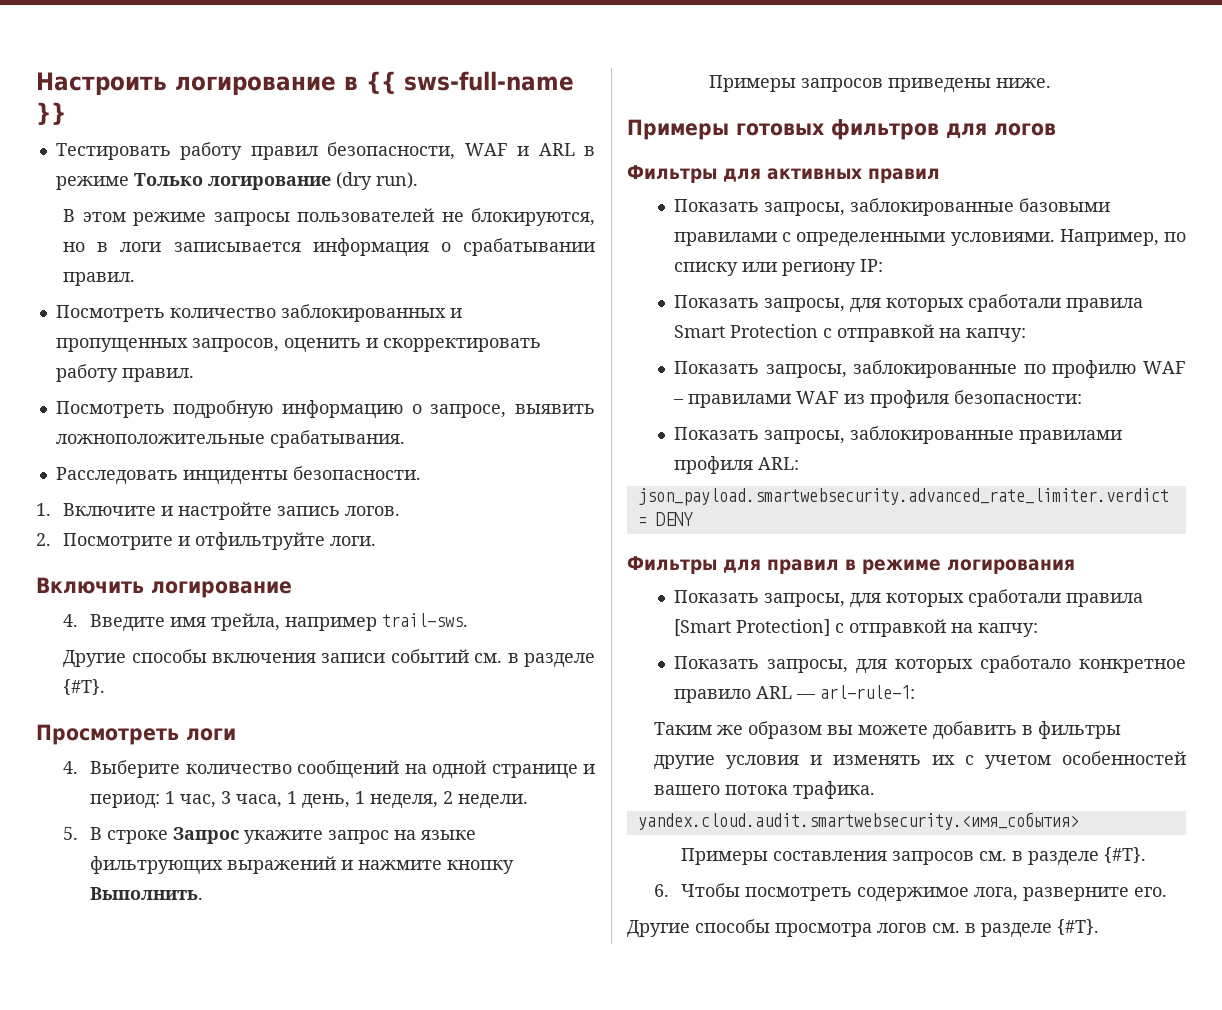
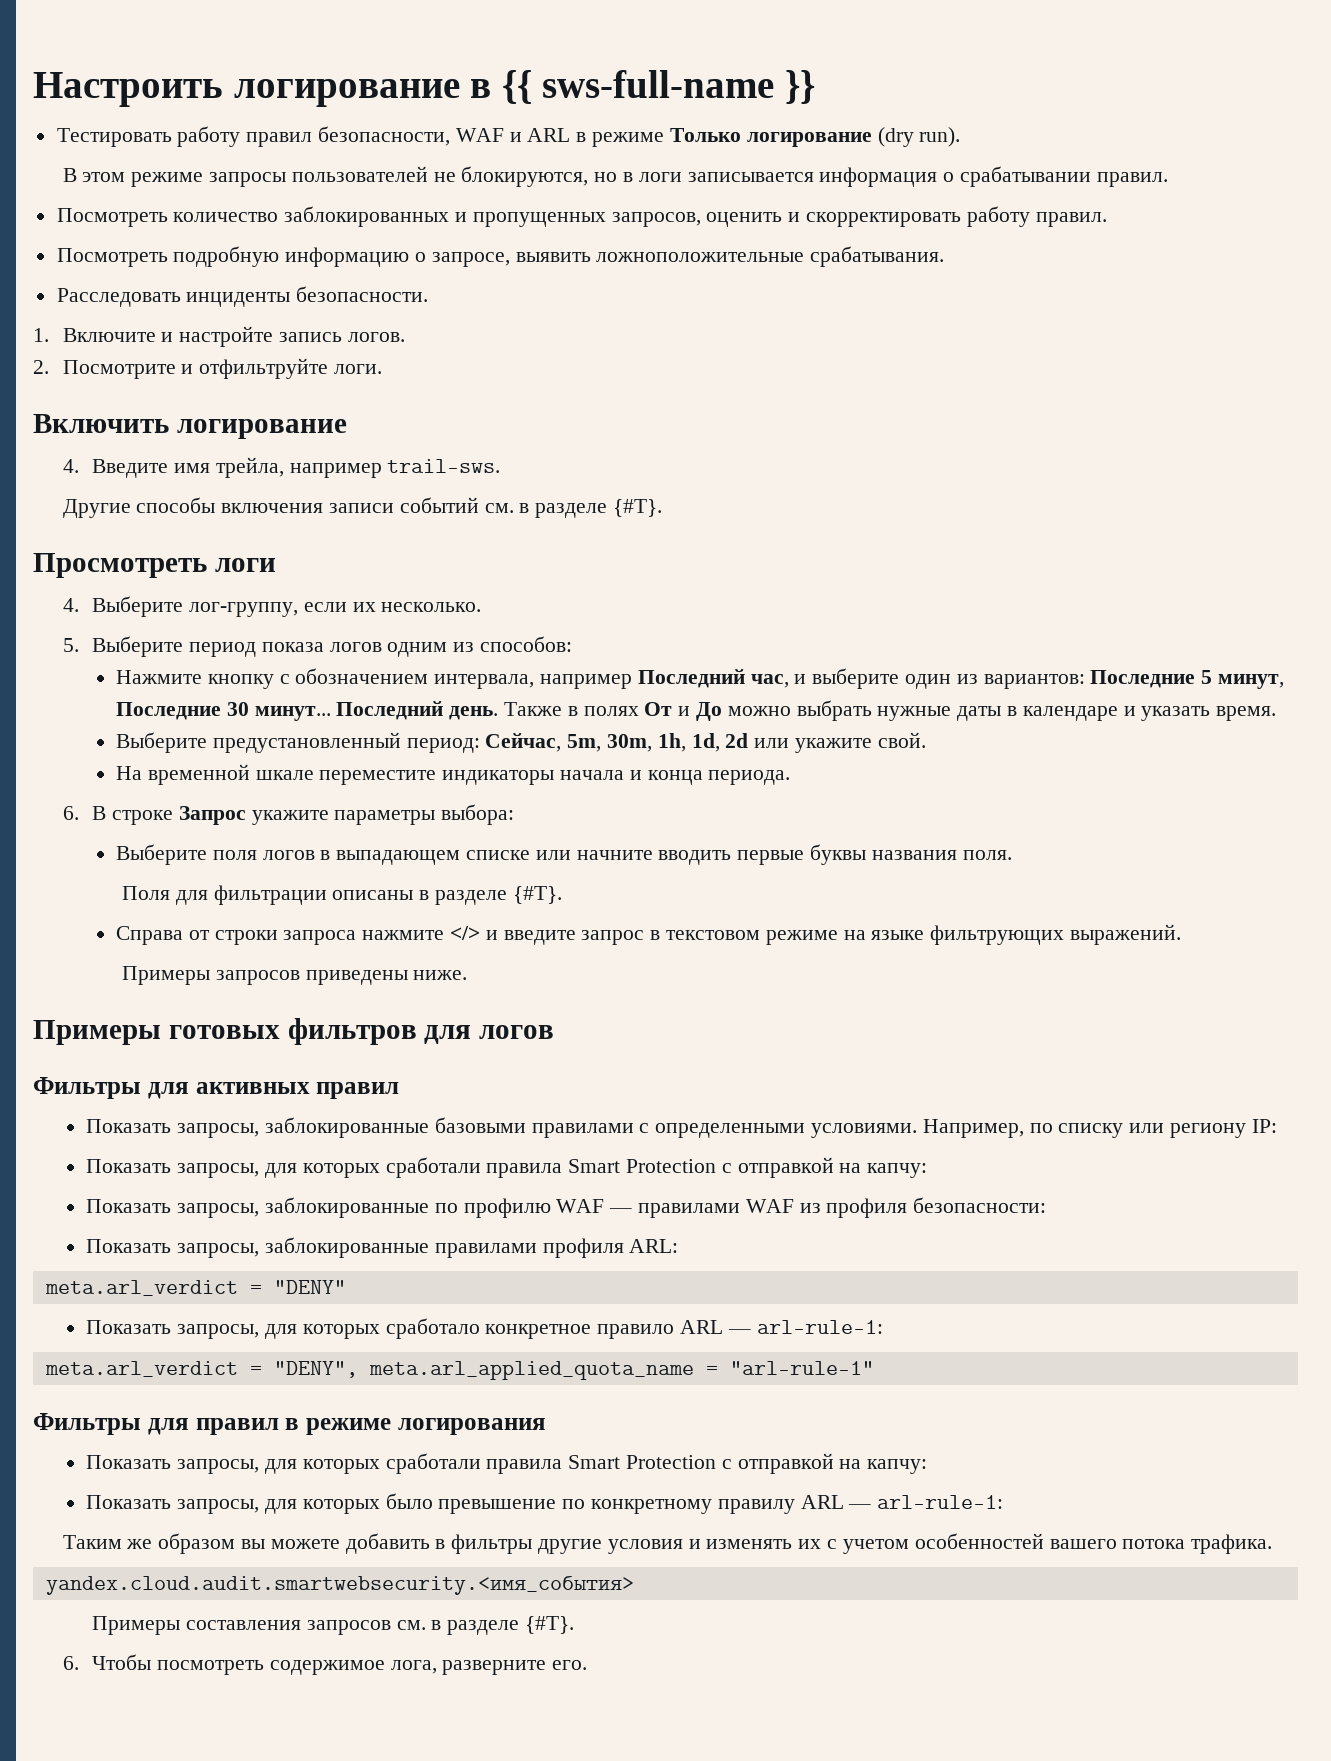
[185,760,596,779] [90,791,529,809] [63,827,477,844] [90,856,515,875] [90,887,204,900] количество сообщений на одной странице и период: 1 час, 3 часа, 1 день, 1 неделя, 2 недели. // 5. В строке Запрос укажите запрос на языке фильтрующих выражений и нажмите кнопку Выполнить. -> [189,602,482,617] [62,636,573,657] [115,668,1284,689] [115,700,1277,721] [115,732,926,753] [115,764,791,785] [62,804,515,825] [115,844,1012,865] [121,885,562,905] [115,924,1181,945] лог-группу, если их несколько. // 5. Выберите период показа логов одним из способов: // Нажмите кнопку с обозначением интервала, например Последний час, и выберите один из вариантов: Последние 5 минут, Последние 30 минут... Последний день. Также в полях От и До можно выбрать нужные даты в календаре и указать время. // Выберите предустановленный период: Сейчас, 5m, 30m, 1h, 1d, 2d или укажите свой. // На временной шкале переместите индикаторы начала и конца периода. // 6. В строке Запрос укажите параметры выбора: // Выберите поля логов в выпадающем списке или начните вводить первые буквы названия поля. // Поля для фильтрации описаны в разделе {#T}. // Справа от строки запроса нажмите </> и введите запрос в текстовом режиме на языке фильтрующих выражений.
[673,399,685,404] – -> [609,1208,633,1213] —
[637,488,1169,506] [637,512,693,526] json_payload.smartwebsecurity.advanced_rate_limiter.verdict = DENY -> [44,1280,346,1296] [86,1318,883,1339] [44,1361,874,1380] meta.arl_verdict = "DENY" // Показать запросы, для которых сработало конкретное правило ARL — arl-rule-1: // meta.arl_verdict = "DENY", meta.arl_applied_quota_name = "arl-rule-1"
[674,619,831,636] [Smart Protection] -> [568,1455,716,1469] Smart Protection
[980,655,1186,673] [674,689,752,703] сработало конкретное правило -> [385,1493,795,1514] было превышение по конкретному правилу
[627,919,1099,938] // Другие способы просмотра логов см. в разделе {#T}. -> (588, 1665) none

